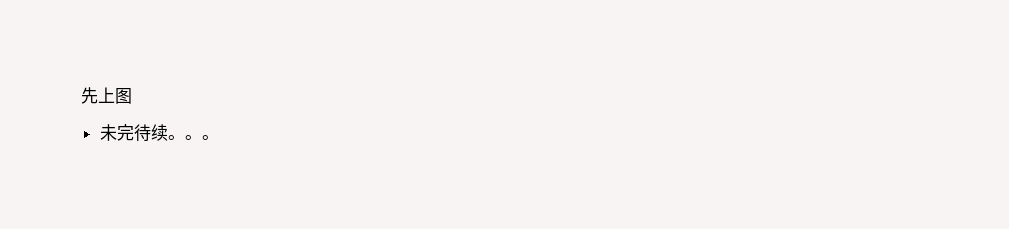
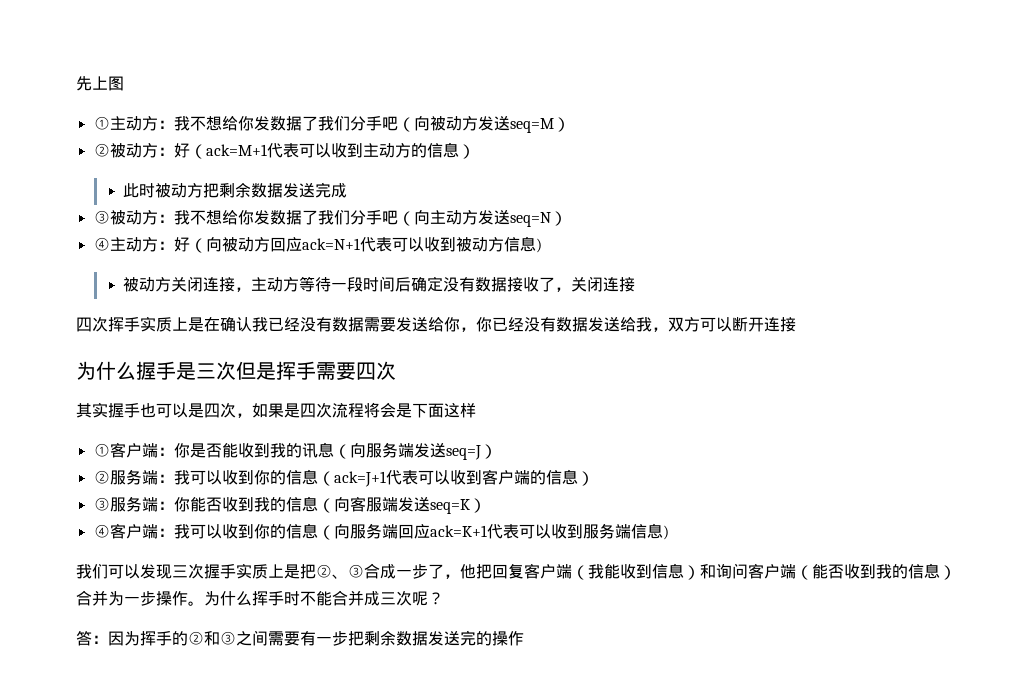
[99,124,219,142] 未完待续。。。 -> [93,115,570,133] [93,142,475,159] [123,182,348,198] [93,209,567,227] [93,236,542,253] [123,276,636,292] [76,316,796,332] [76,361,396,380] [76,402,476,418] [93,442,497,460] [93,469,594,487] [93,496,486,514] [93,523,669,540] [76,563,956,580] [76,590,444,606] [76,630,524,646] ①主动方：我不想给你发数据了我们分手吧（向被动方发送seq=M） // ②被动方：好（ack=M+1代表可以收到主动方的信息） // 此时被动方把剩余数据发送完成 // ③被动方：我不想给你发数据了我们分手吧（向主动方发送seq=N） // ④主动方：好（向被动方回应ack=N+1代表可以收到被动方信息) // 被动方关闭连接，主动方等待一段时间后确定没有数据接收了，关闭连接 // 四次挥手实质上是在确认我已经没有数据需要发送给你，你已经没有数据发送给我，双方可以断开连接 // 为什么握手是三次但是挥手需要四次 // 其实握手也可以是四次，如果是四次流程将会是下面这样 // ①客户端：你是否能收到我的讯息（向服务端发送seq=J） // ②服务端：我可以收到你的信息（ack=J+1代表可以收到客户端的信息） // ③服务端：你能否收到我的信息（向客服端发送seq=K） // ④客户端：我可以收到你的信息（向服务端回应ack=K+1代表可以收到服务端信息) // 我们可以发现三次握手实质上是把②、③合成一步了，他把回复客户端（我能收到信息）和询问客户端（能否收到我的信息）合并为一步操作。为什么挥手时不能合并成三次呢？ // 答：因为挥手的②和③之间需要有一步把剩余数据发送完的操作

